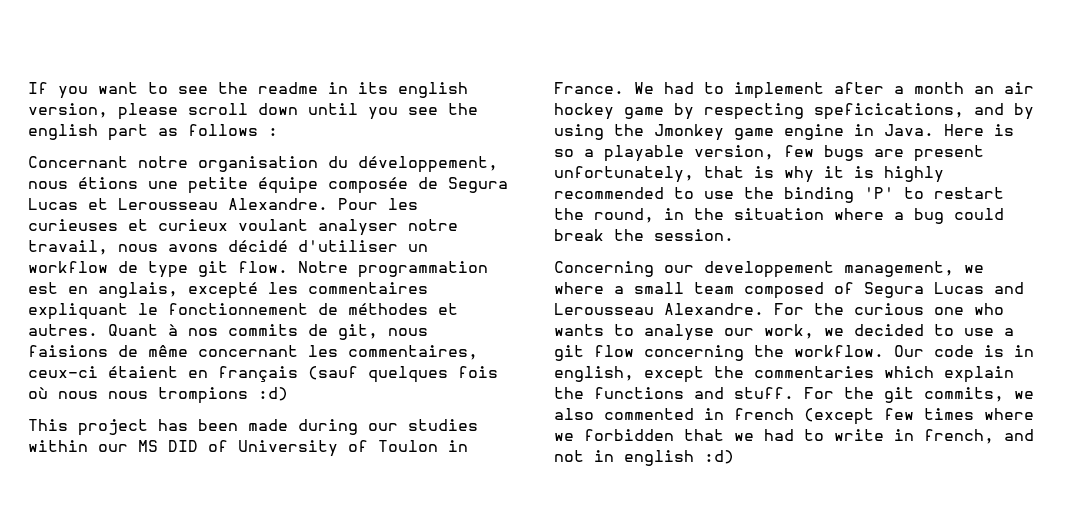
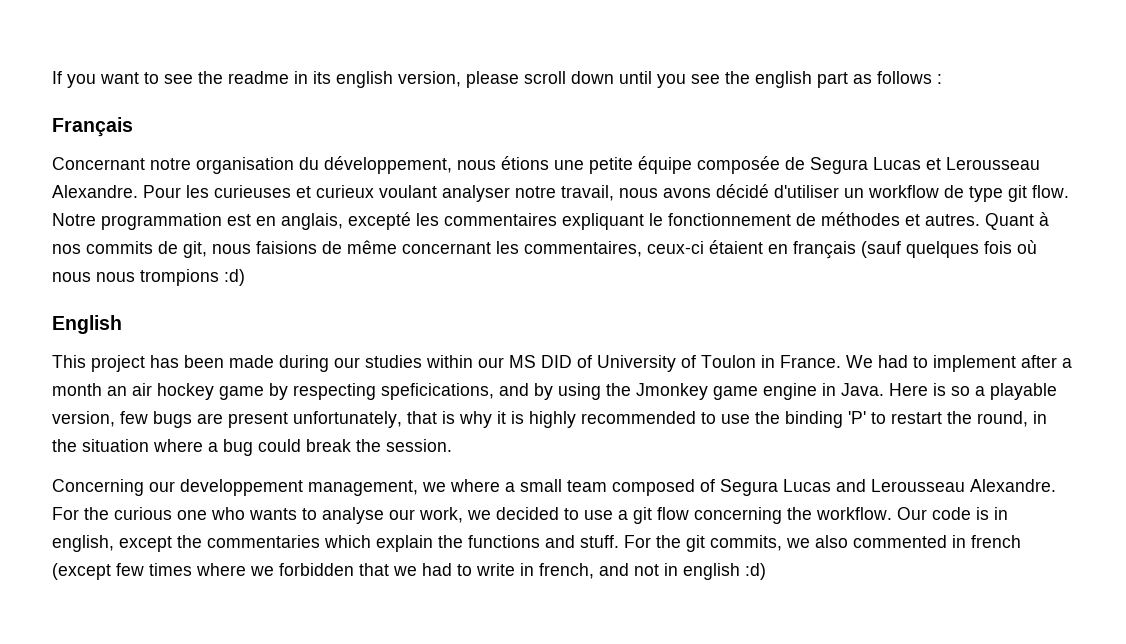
(278, 132) none -> [52,117,133,137] // Français
(288, 394) none -> [52,315,122,334] // English

